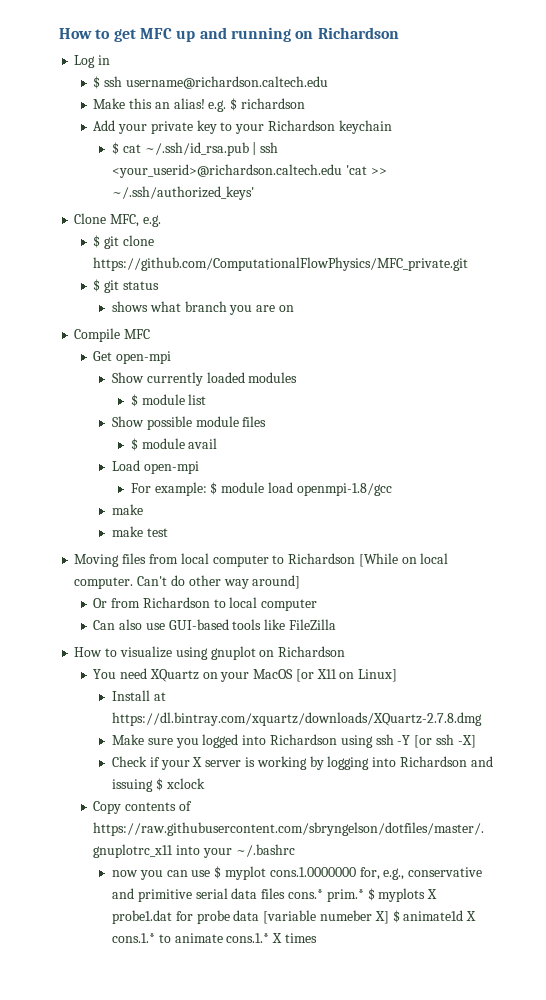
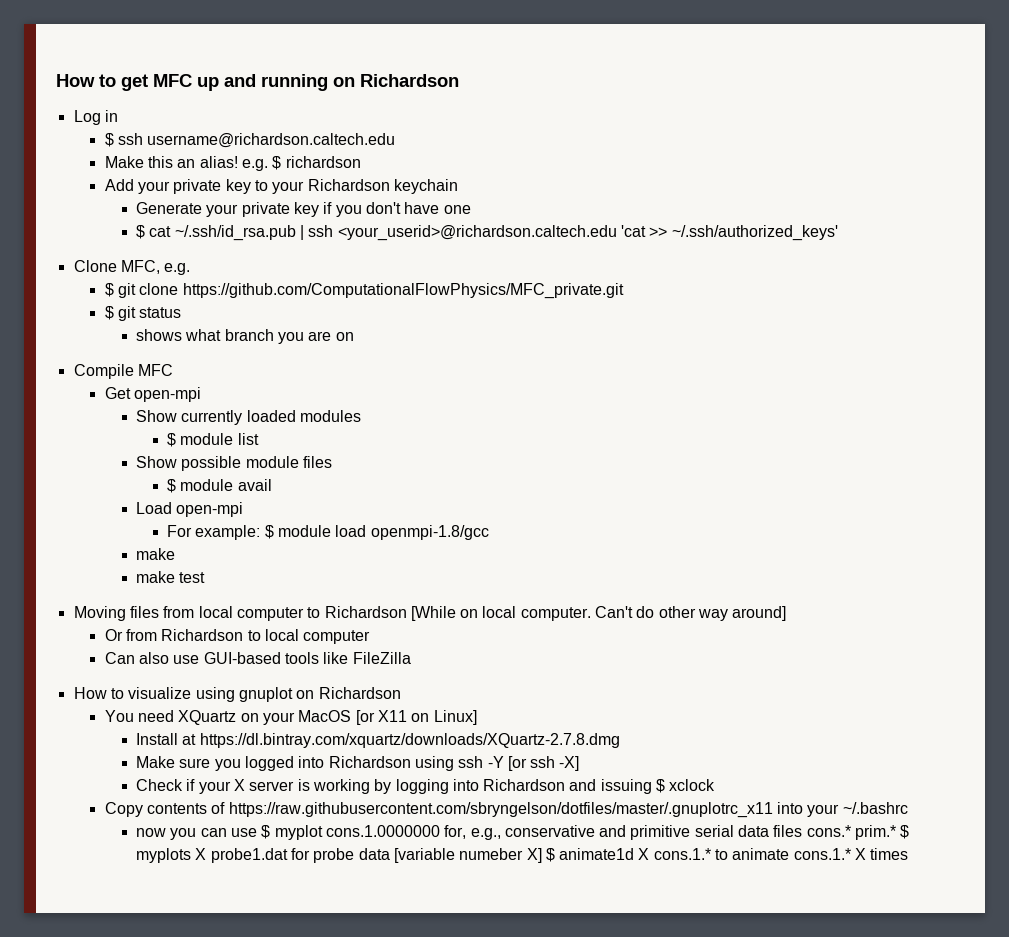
(392, 127) none -> [135,202,471,217] // Generate your private key if you don't have one

